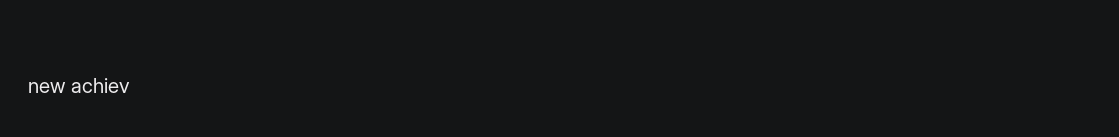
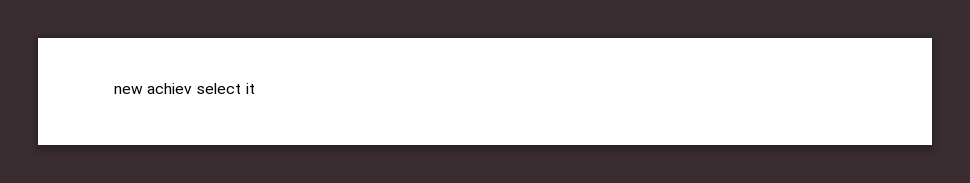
(130, 85) none -> [196,83,255,94] select it

